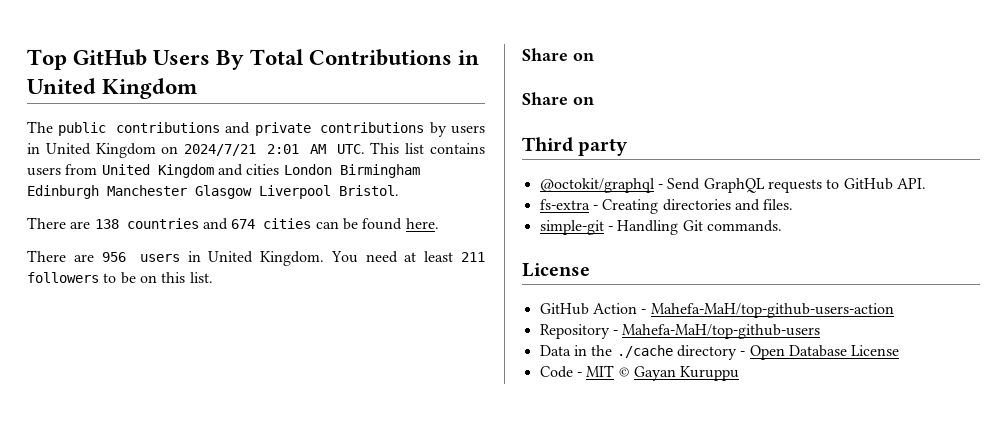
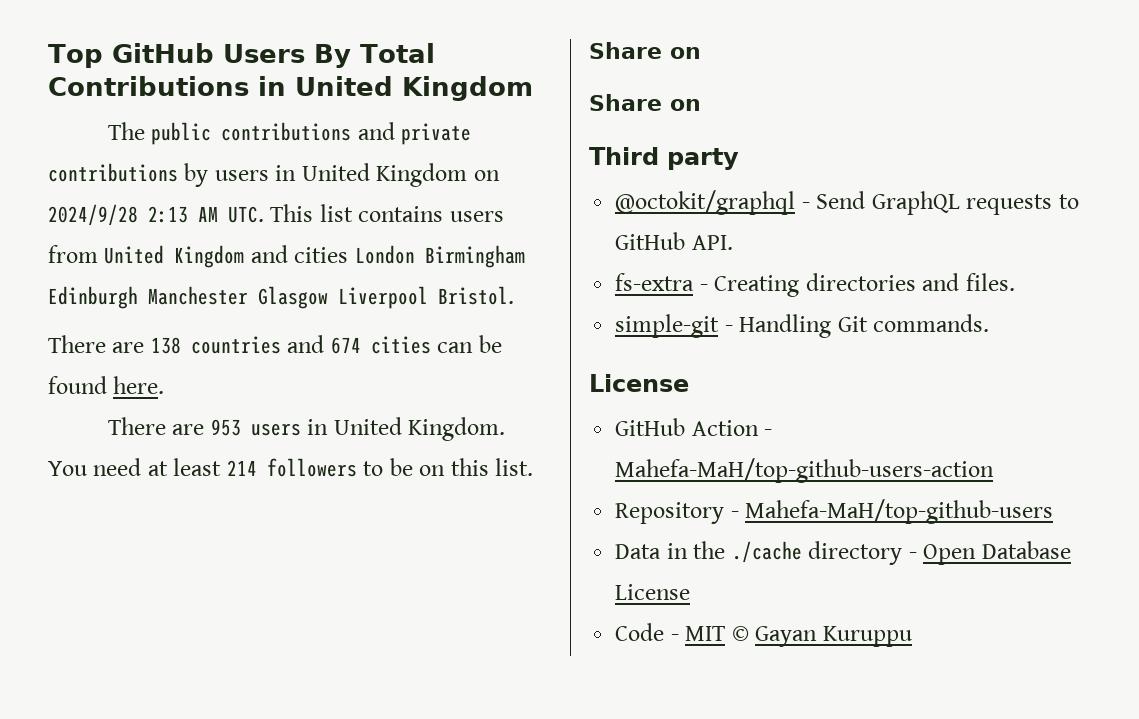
[184,144,300,156] 2024/7/21 2:01 -> [48,204,188,226] 2024/9/28 2:13
[101,252,126,262] 956 -> [210,419,241,436] 953
[460,252,485,262] 211 -> [226,460,257,476] 214

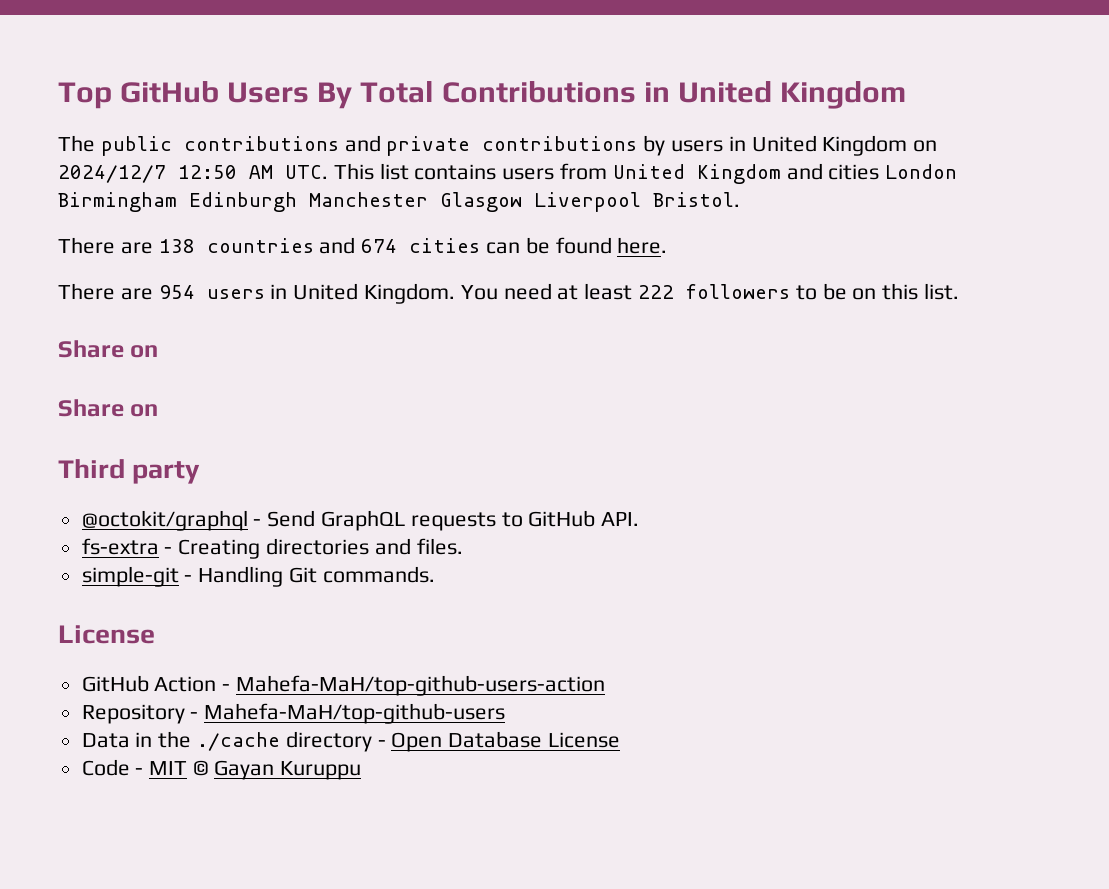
[48,204,188,226] 2024/9/28 2:13 -> [58,165,237,183] 2024/12/7 12:50
[210,419,241,436] 953 -> [158,285,195,299] 954
[226,460,257,476] 214 -> [638,285,675,299] 222

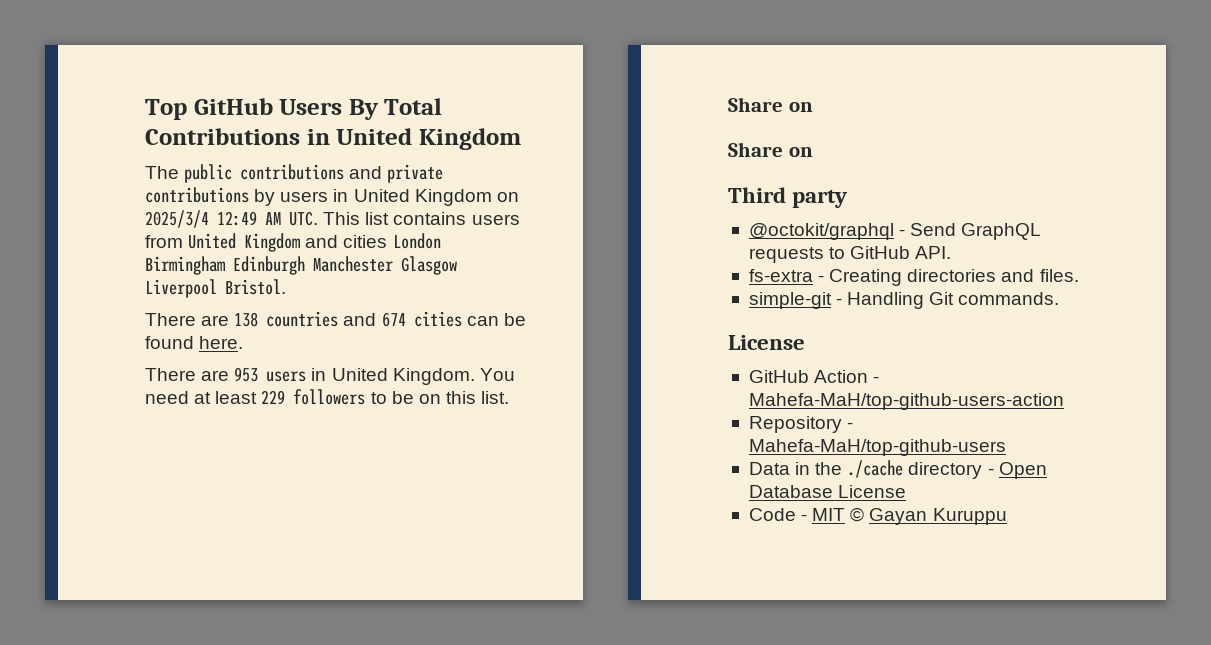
[58,165,237,183] 2024/12/7 12:50 -> [145,210,257,228] 2025/3/4 12:49
[158,285,195,299] 954 -> [234,367,259,382] 953
[638,285,675,299] 222 -> [261,390,286,404] 229

